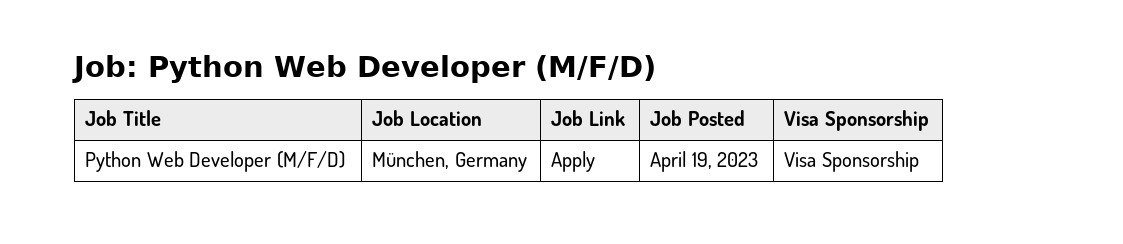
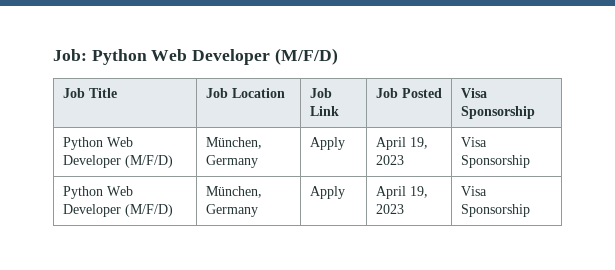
(919, 161) none -> [62,186,133,199] [62,204,173,217] [205,186,262,198] [205,204,258,217] [309,186,345,199] [375,186,428,199] [375,204,404,214] [460,186,487,196] [460,204,530,217] // Python Web Developer (M/F/D) | München, Germany | Apply | April 19, 2023 | Visa Sponsorship

